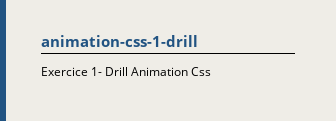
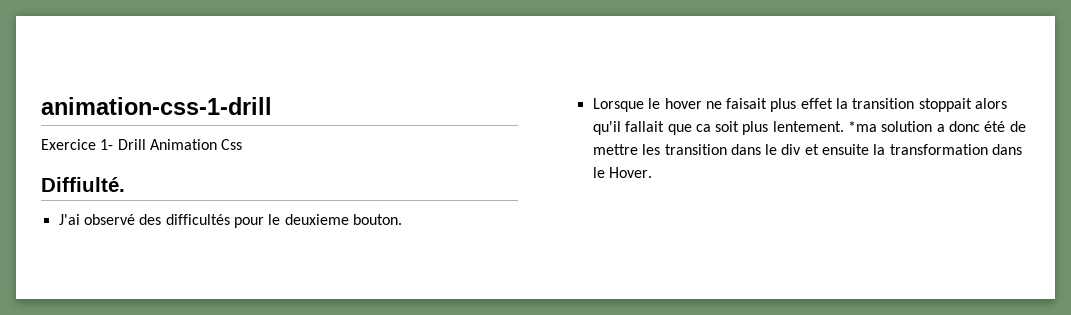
(212, 71) none -> [41,177,125,192] [58,214,402,228] [592,98,1008,112] [592,121,1026,135] [592,144,1023,155] [592,167,653,178] // Diffiulté. // J'ai observé des difficultés pour le deuxieme bouton. // Lorsque le hover ne faisait plus effet la transition stoppait alors qu'il fallait que ca soit plus lentement. *ma solution a donc été de mettre les transition dans le div et ensuite la transformation dans le Hover.

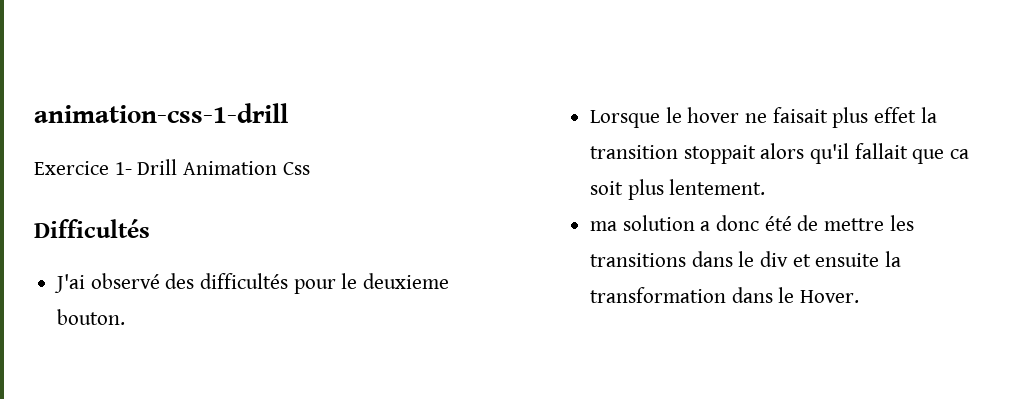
[41,177,125,192] Diffiulté. -> [34,219,150,238] Difficultés
[848,121,878,132] *ma -> [589,221,617,231] // ma
[664,144,727,155] transition -> [589,253,686,267] transitions

